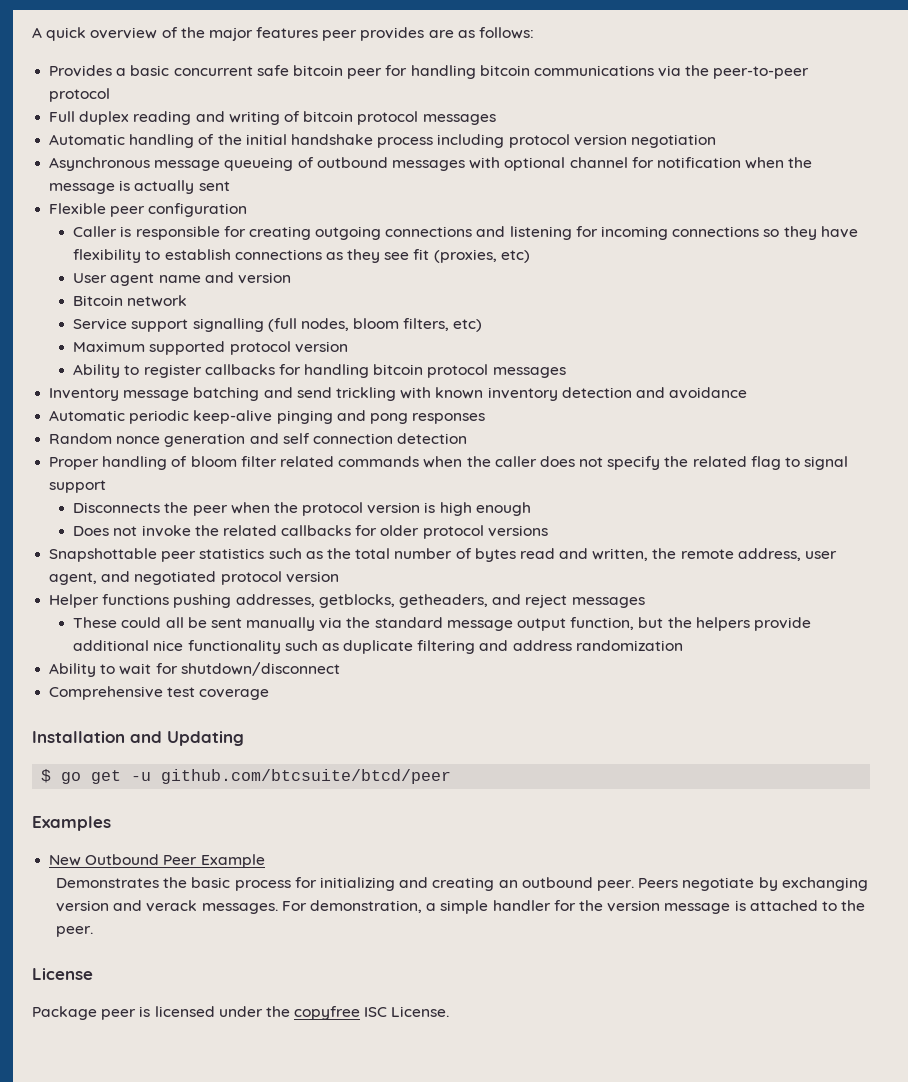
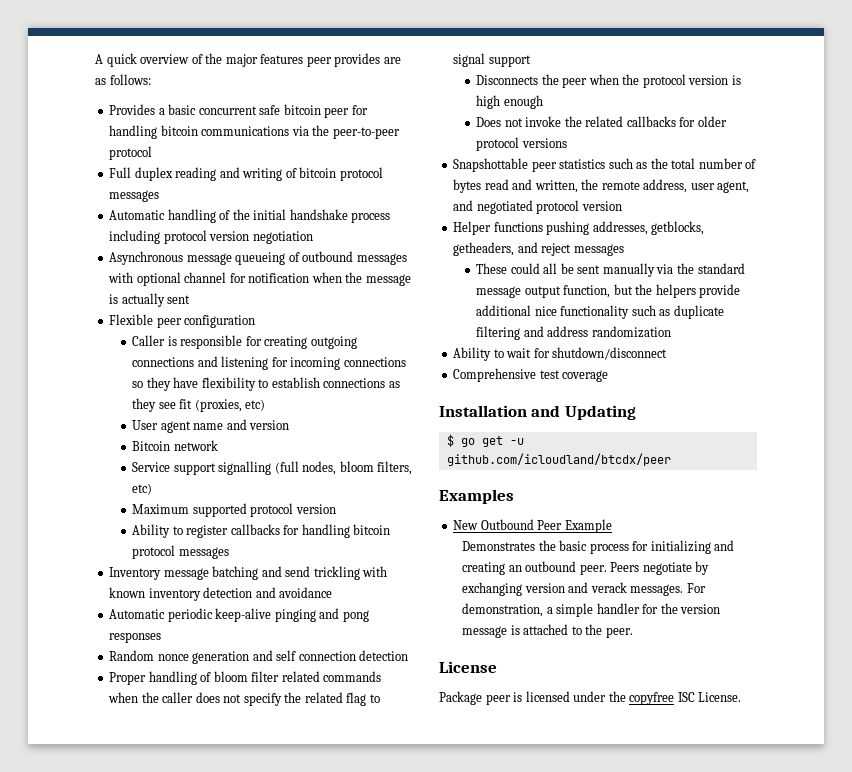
[161,769,452,784] github.com/btcsuite/btcd/peer -> [446,453,671,466] github.com/icloudland/btcdx/peer

